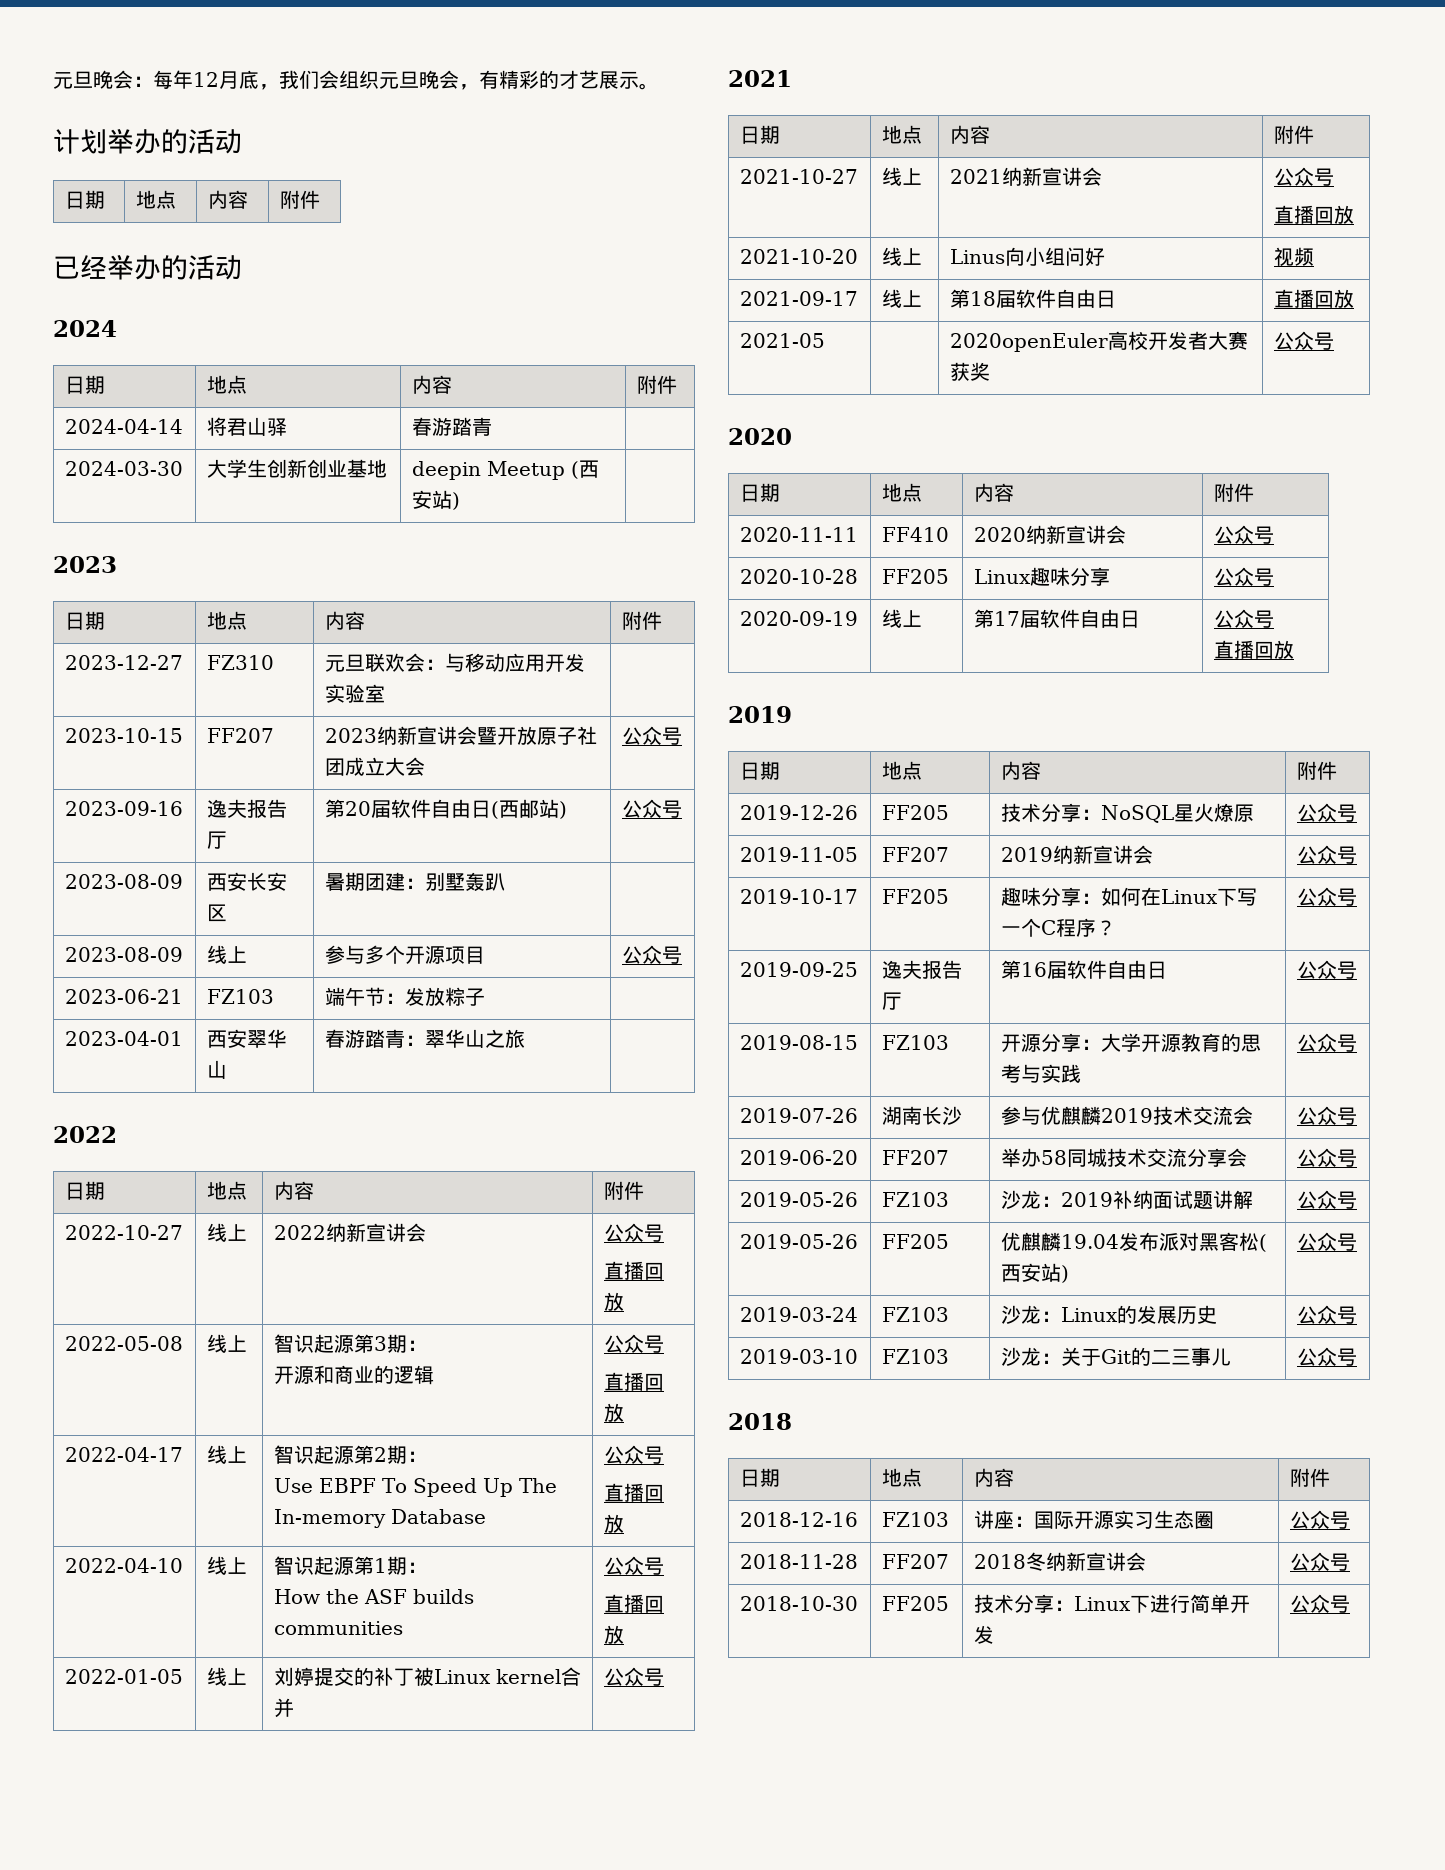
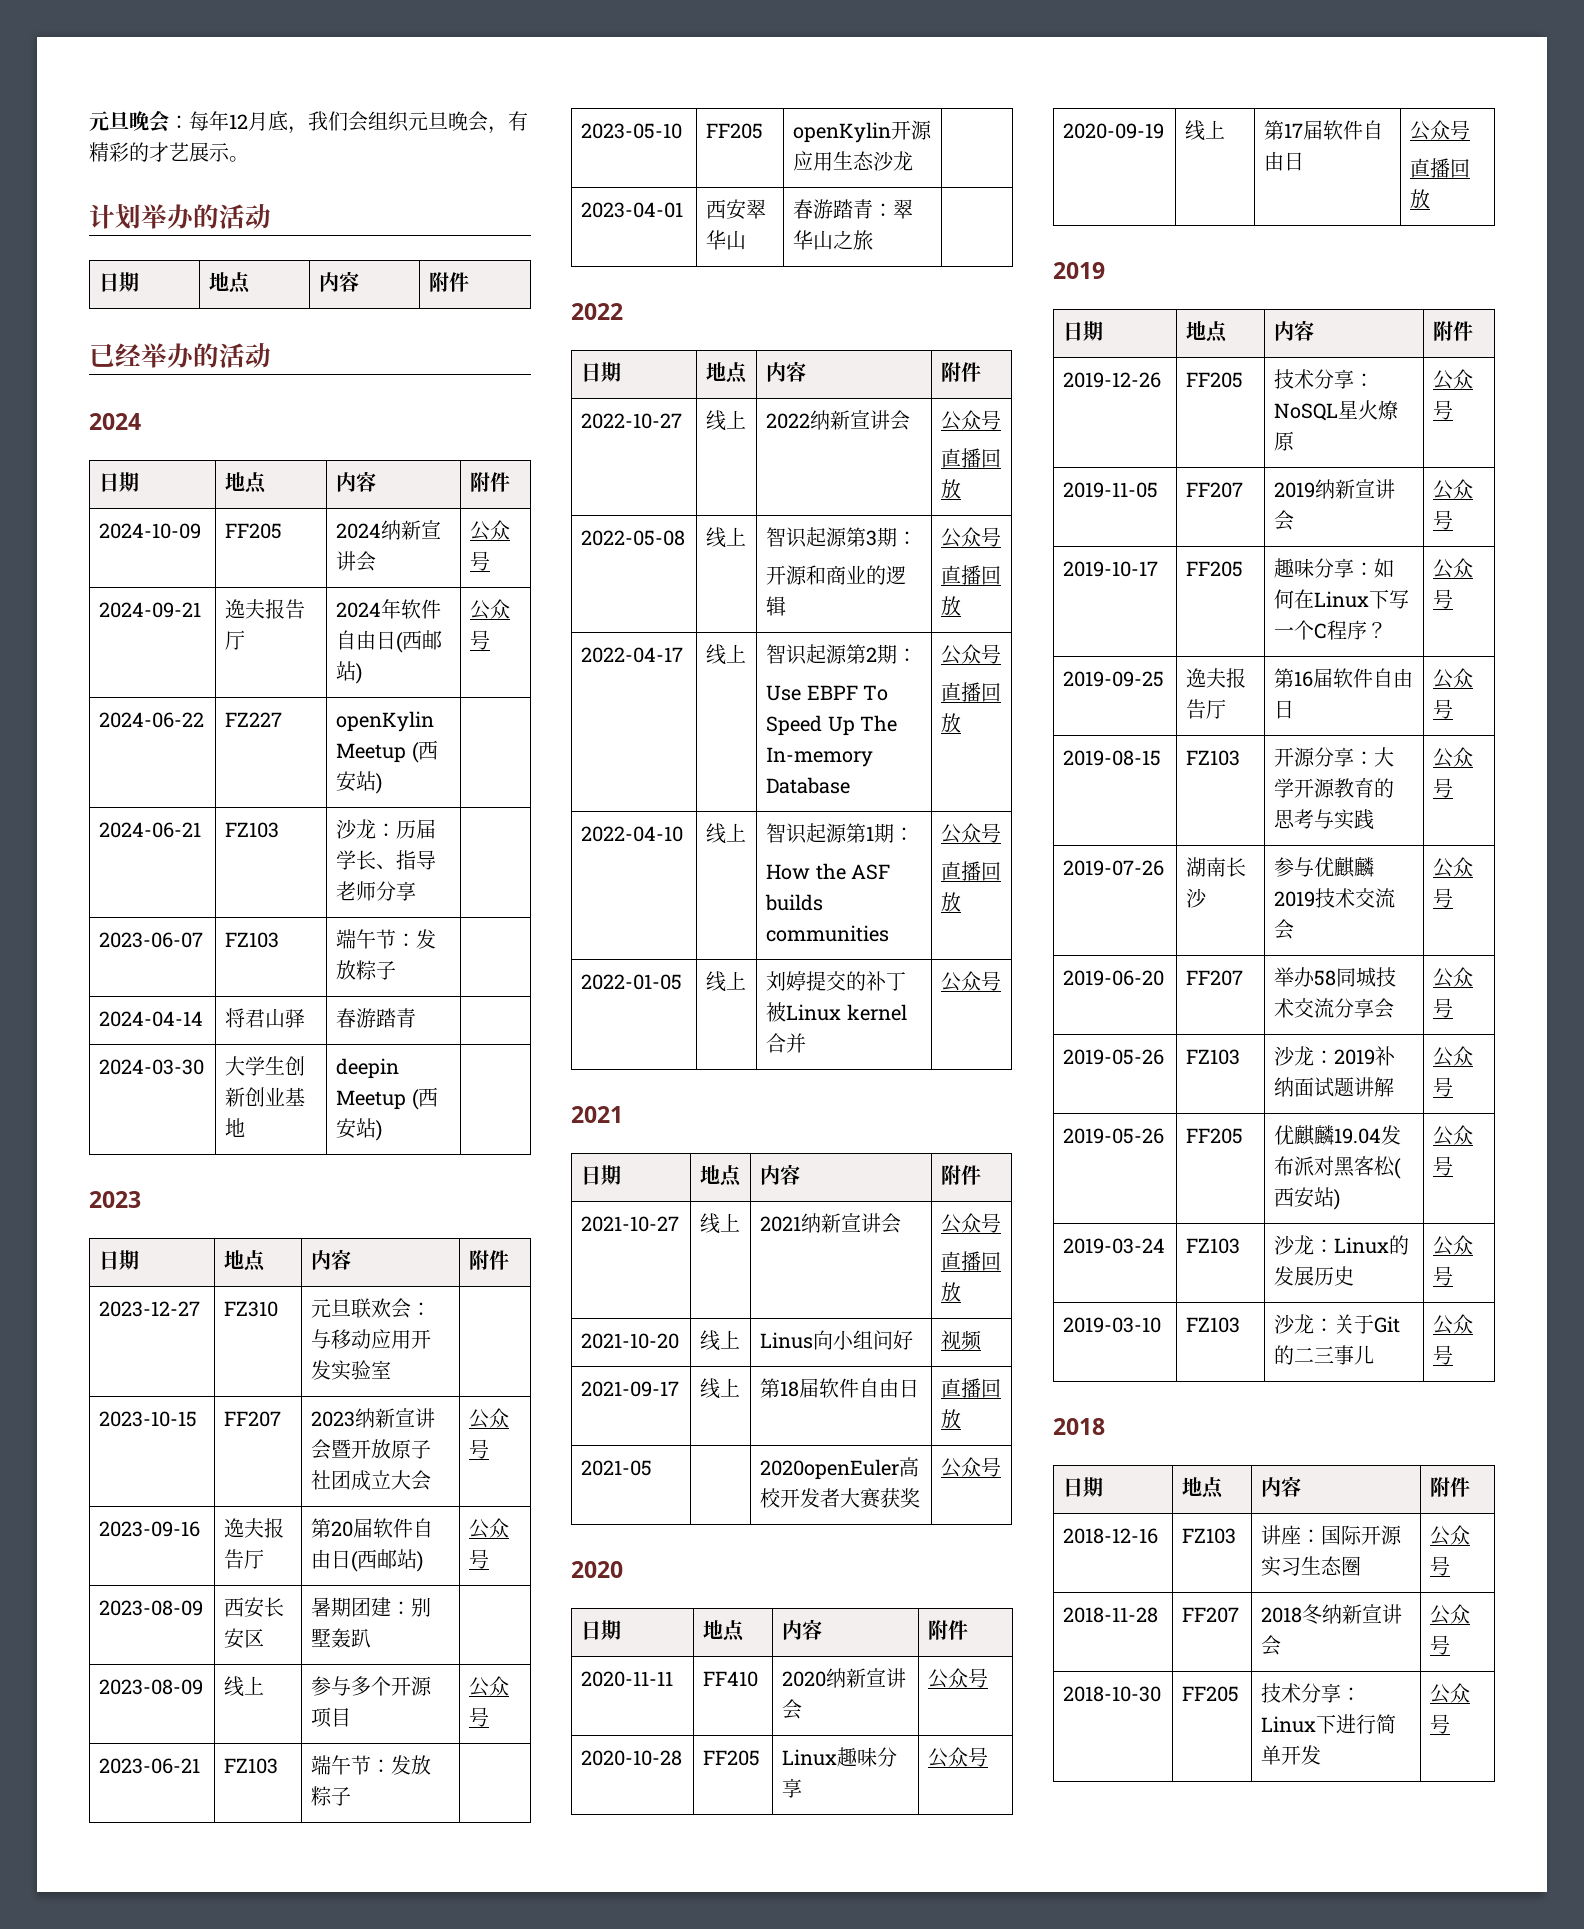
(677, 384) none -> [99,523,202,539] [225,523,283,539] [336,520,442,540] [336,551,377,572] [470,520,511,541] [470,551,491,571] [99,602,202,618] [225,599,306,619] [225,630,246,650] [336,599,442,619] [336,630,443,653] [336,661,363,684] [470,599,511,620] [470,630,491,650] [99,712,205,728] [225,712,283,727] [336,711,435,732] [336,740,438,763] [336,771,383,794] [99,822,202,838] [225,822,280,838] [336,819,437,839] [336,850,437,870] [336,881,417,901] [99,932,204,948] [225,932,280,948] [336,929,437,949] [336,960,397,980] // 2024-10-09 | FF205 | 2024纳新宣讲会 | 公众号 // 2024-09-21 | 逸夫报告厅 | 2024年软件自由日(西邮站) | 公众号 // 2024-06-22 | FZ227 | openKylin Meetup (西安站) | // 2024-06-21 | FZ103 | 沙龙：历届学长、指导老师分享 | // 2023-06-07 | FZ103 | 端午节：发放粽子 |
(485, 997) none -> [581,123,683,139] [706,123,764,139] [793,120,933,143] [793,151,914,171] // 2023-05-10 | FF205 | openKylin开源应用生态沙龙 |

